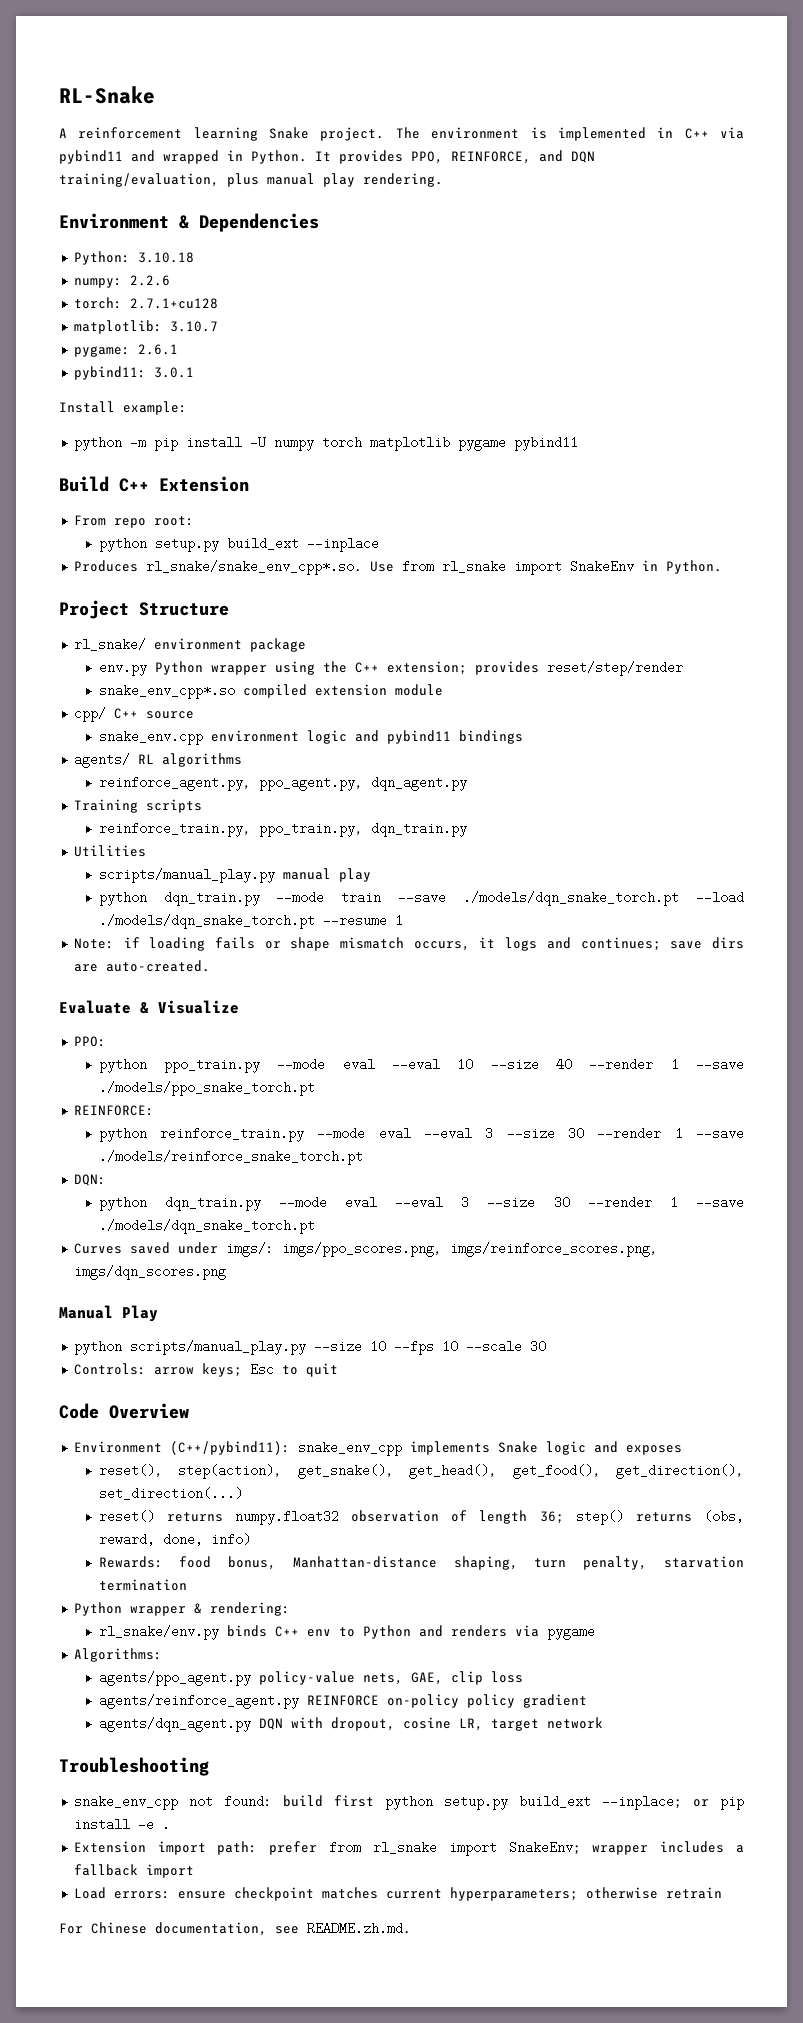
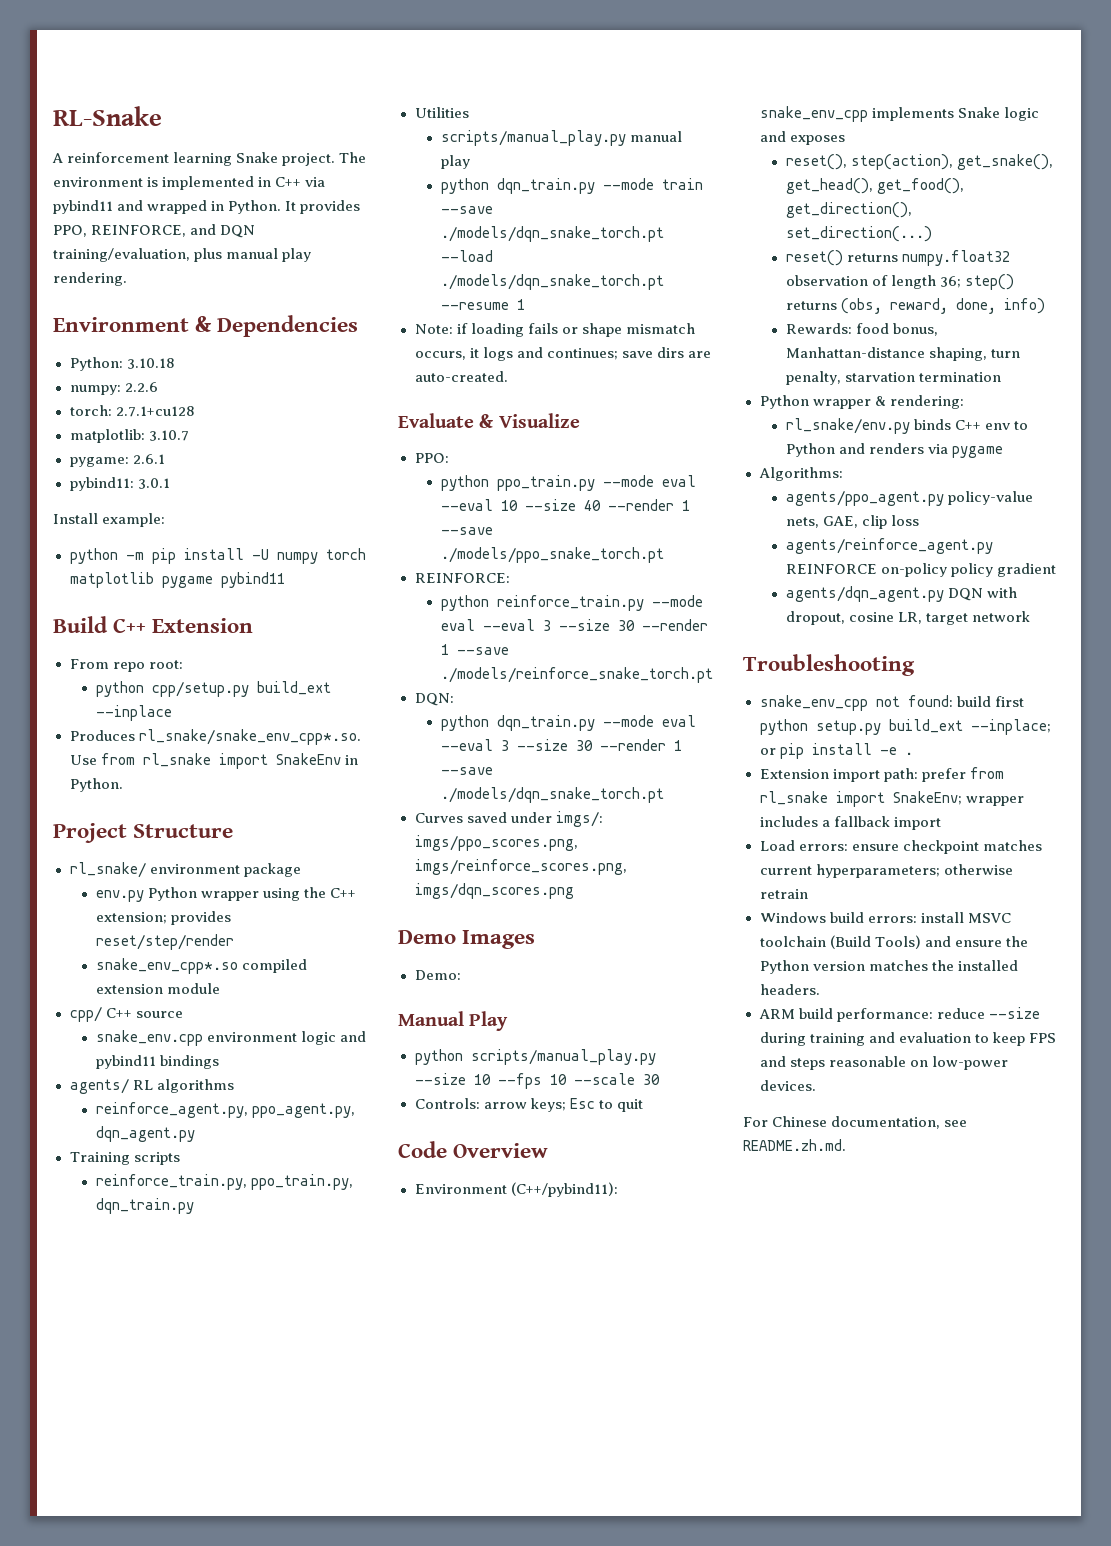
[154,537,219,552] setup.py -> [151,681,249,697] cpp/setup.py
(226, 1272) none -> [398,930,536,949] [414,970,461,980] // Demo Images // Demo:
(722, 1893) none -> [759,912,1011,923] [759,935,1028,949] [759,960,1018,974] [759,984,820,995] [758,1007,1040,1022] [759,1032,1056,1046] [759,1056,1008,1070] [759,1080,816,1091] // Windows build errors: install MSVC toolchain (Build Tools) and ensure the Python version matches the installed headers. // ARM build performance: reduce --size during training and evaluation to keep FPS and steps reasonable on low-power devices.

